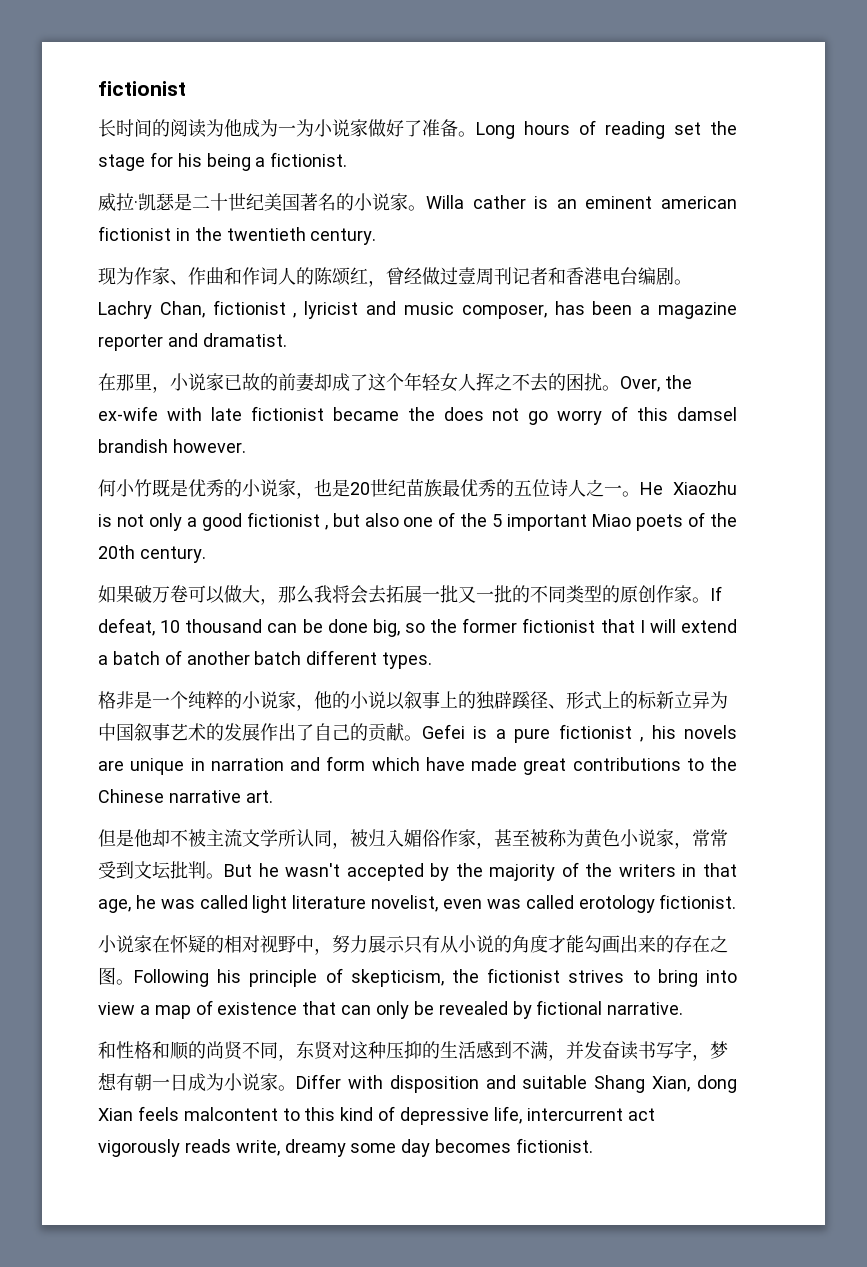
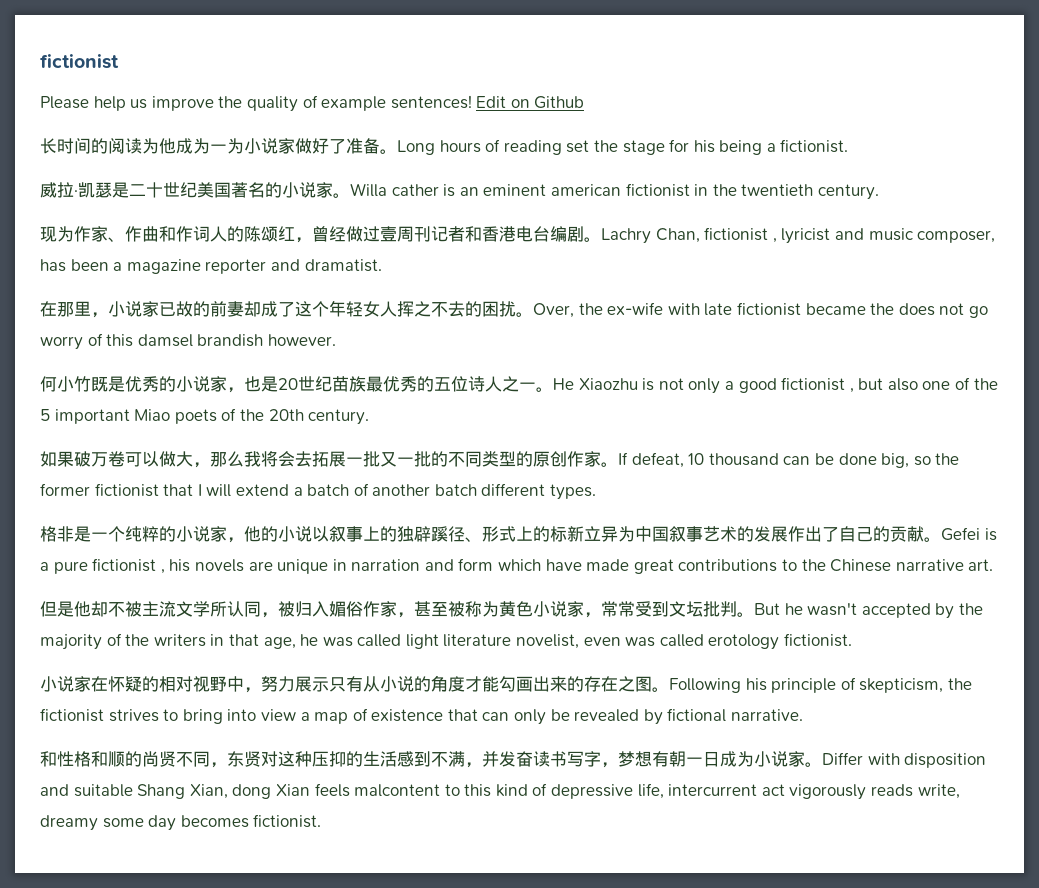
[98,81,186,96] fictionist -> [40,54,119,69] [40,95,585,112] fictionist // Please help us improve the quality of example sentences! Edit on Github

